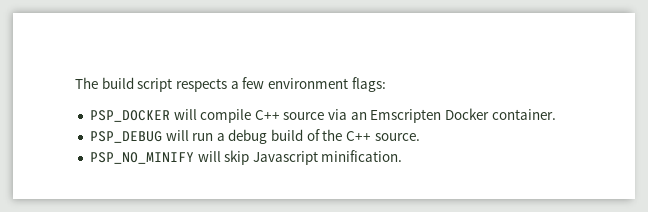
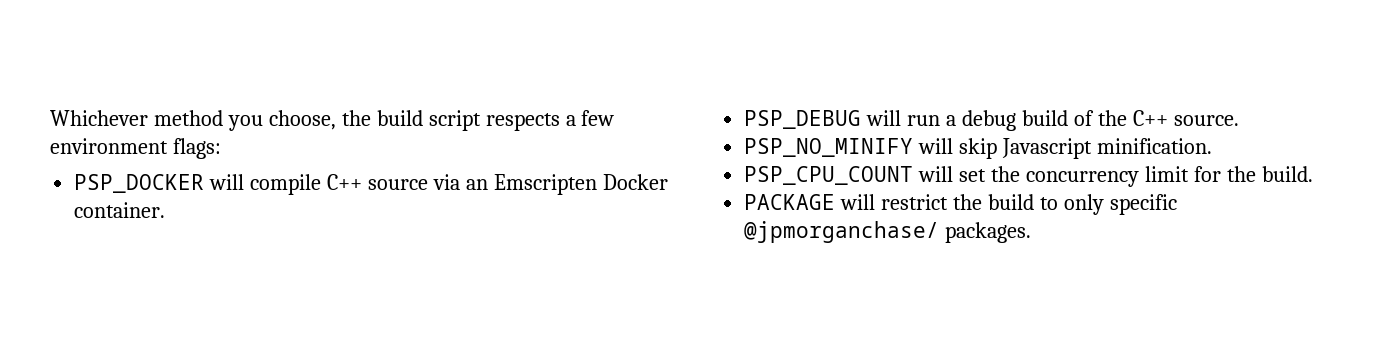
[75,77,98,89] The -> [50,110,371,131] Whichever method you choose, the
(403, 156) none -> [744,166,1313,187] [744,194,1177,215] [744,221,1032,243] // PSP_CPU_COUNT will set the concurrency limit for the build. // PACKAGE will restrict the build to only specific @jpmorganchase/ packages.

